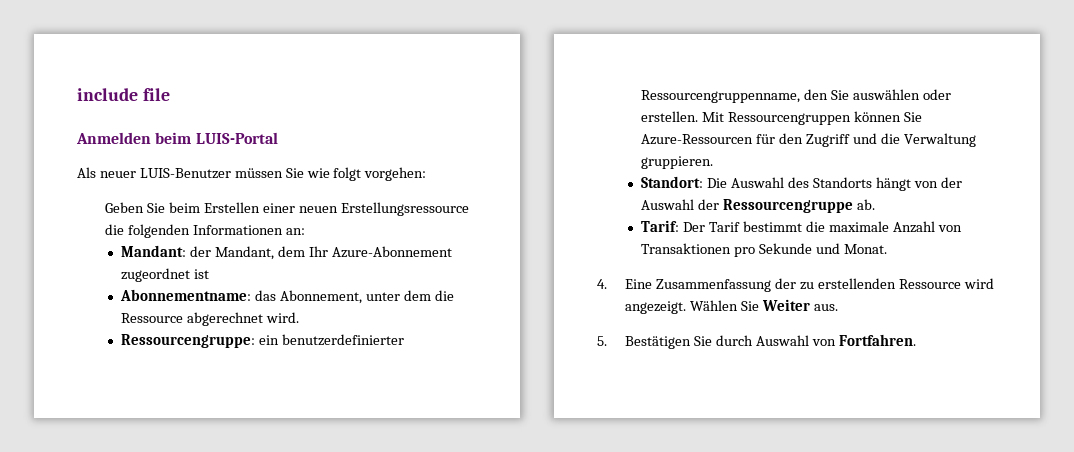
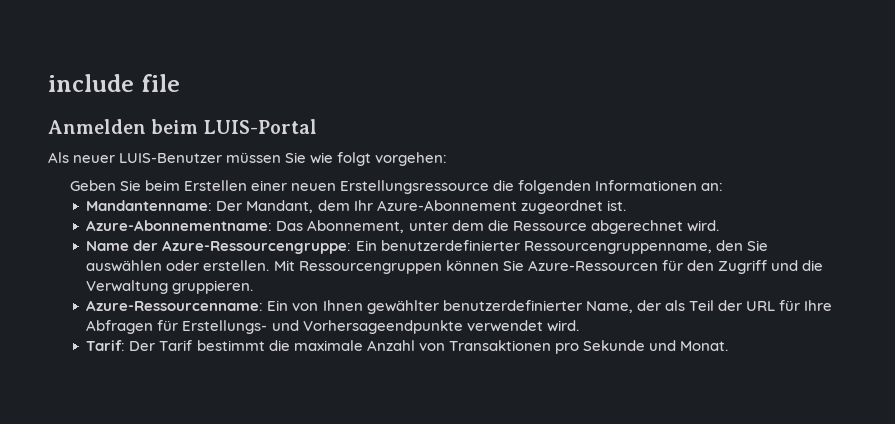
[121,245,212,257] Mandant: der -> [86,200,243,211] Mandantenname: Der
[194,269,210,279] [120,289,277,301] ist // Abonnementname: das -> [606,200,626,211] [86,220,304,231] ist. // Azure-Abonnementname: Das
[121,334,280,348] Ressourcengruppe: ein -> [86,240,377,254] Name der Azure-Ressourcengruppe: Ein
[641,176,962,191] [641,199,875,213] Standort: Die Auswahl des Standorts hängt von der Auswahl der Ressourcengruppe ab. -> [86,300,833,314] [86,320,579,334] Azure-Ressourcenname: Ein von Ihnen gewählter benutzerdefinierter Name, der als Teil der URL für Ihre Abfragen für Erstellungs- und Vorhersageendpunkte verwendet wird.
[597,278,994,292] [625,299,838,314] [597,334,916,349] // 4. Eine Zusammenfassung der zu erstellenden Ressource wird angezeigt. Wählen Sie Weiter aus. // 5. Bestätigen Sie durch Auswahl von Fortfahren. -> (728, 346) none

